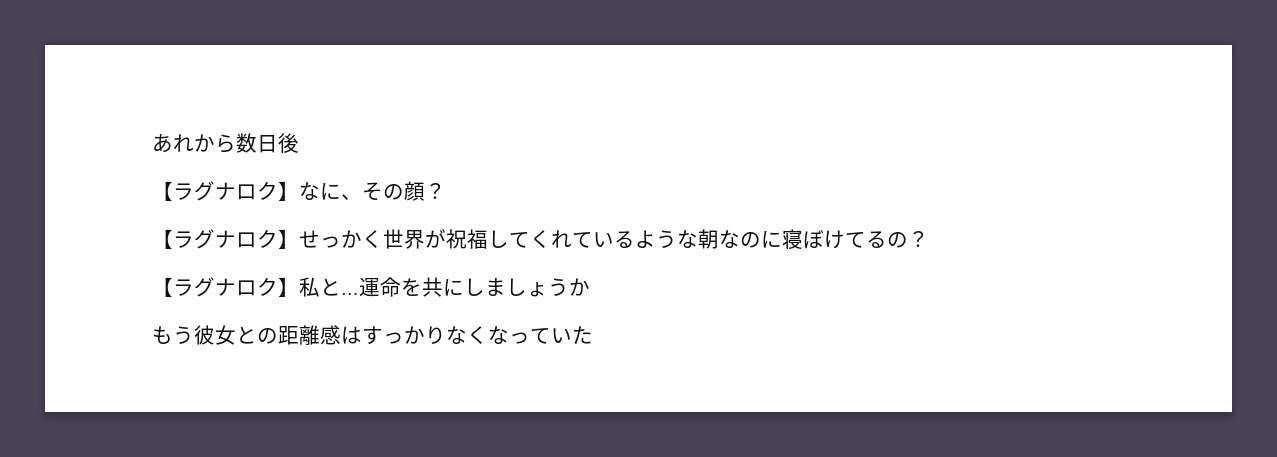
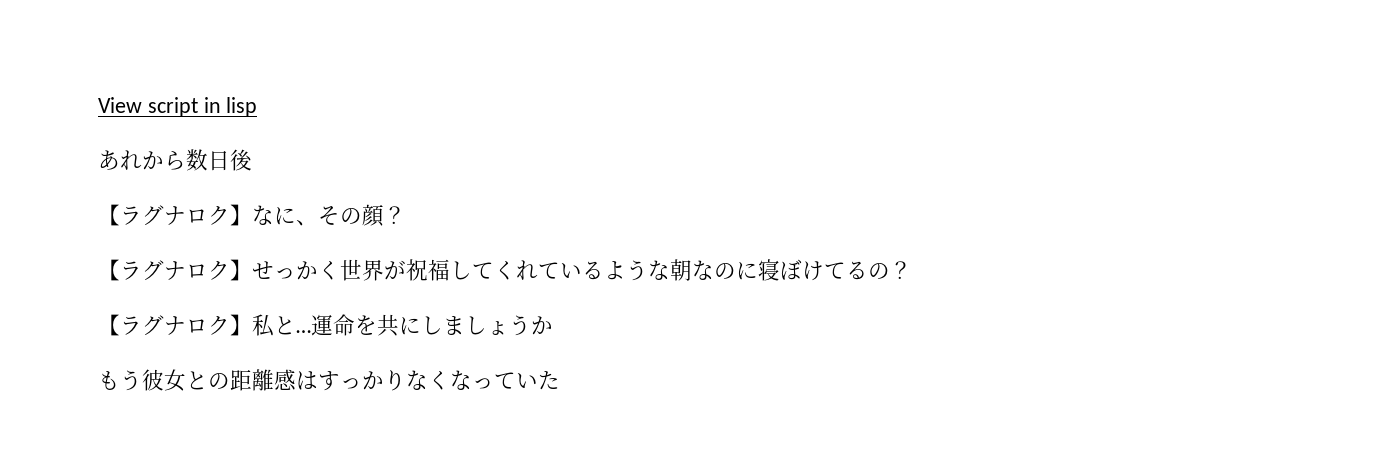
(152, 143) none -> [98,97,258,117] View script in lisp //

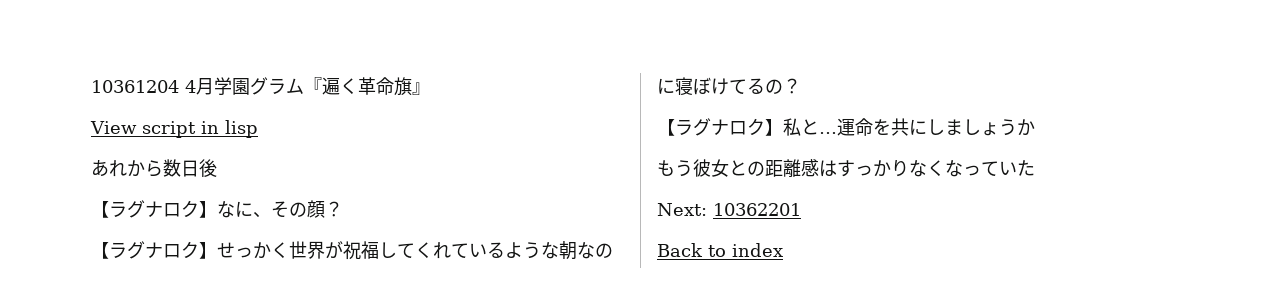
(98, 105) none -> [91,77,430,96] 10361204 4月学園グラム『遍く革命旗』 //
(560, 380) none -> [657,203,801,216] [657,243,783,257] // Next: 10362201 // Back to index

